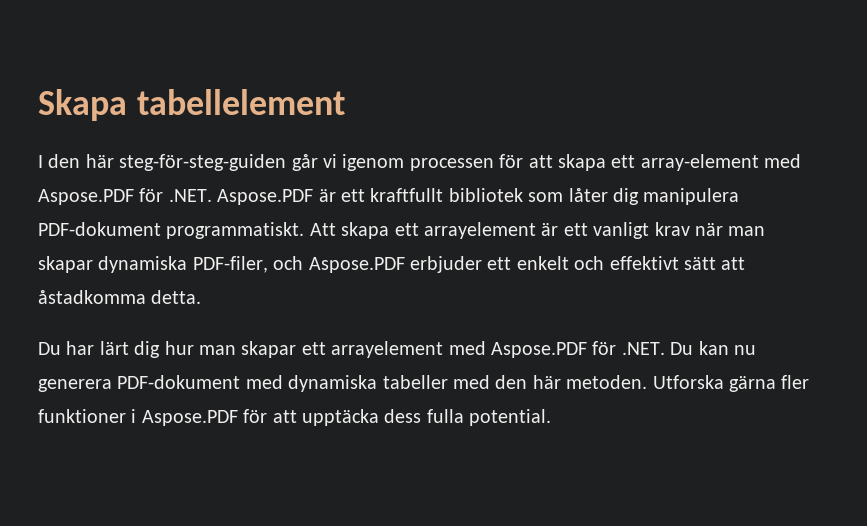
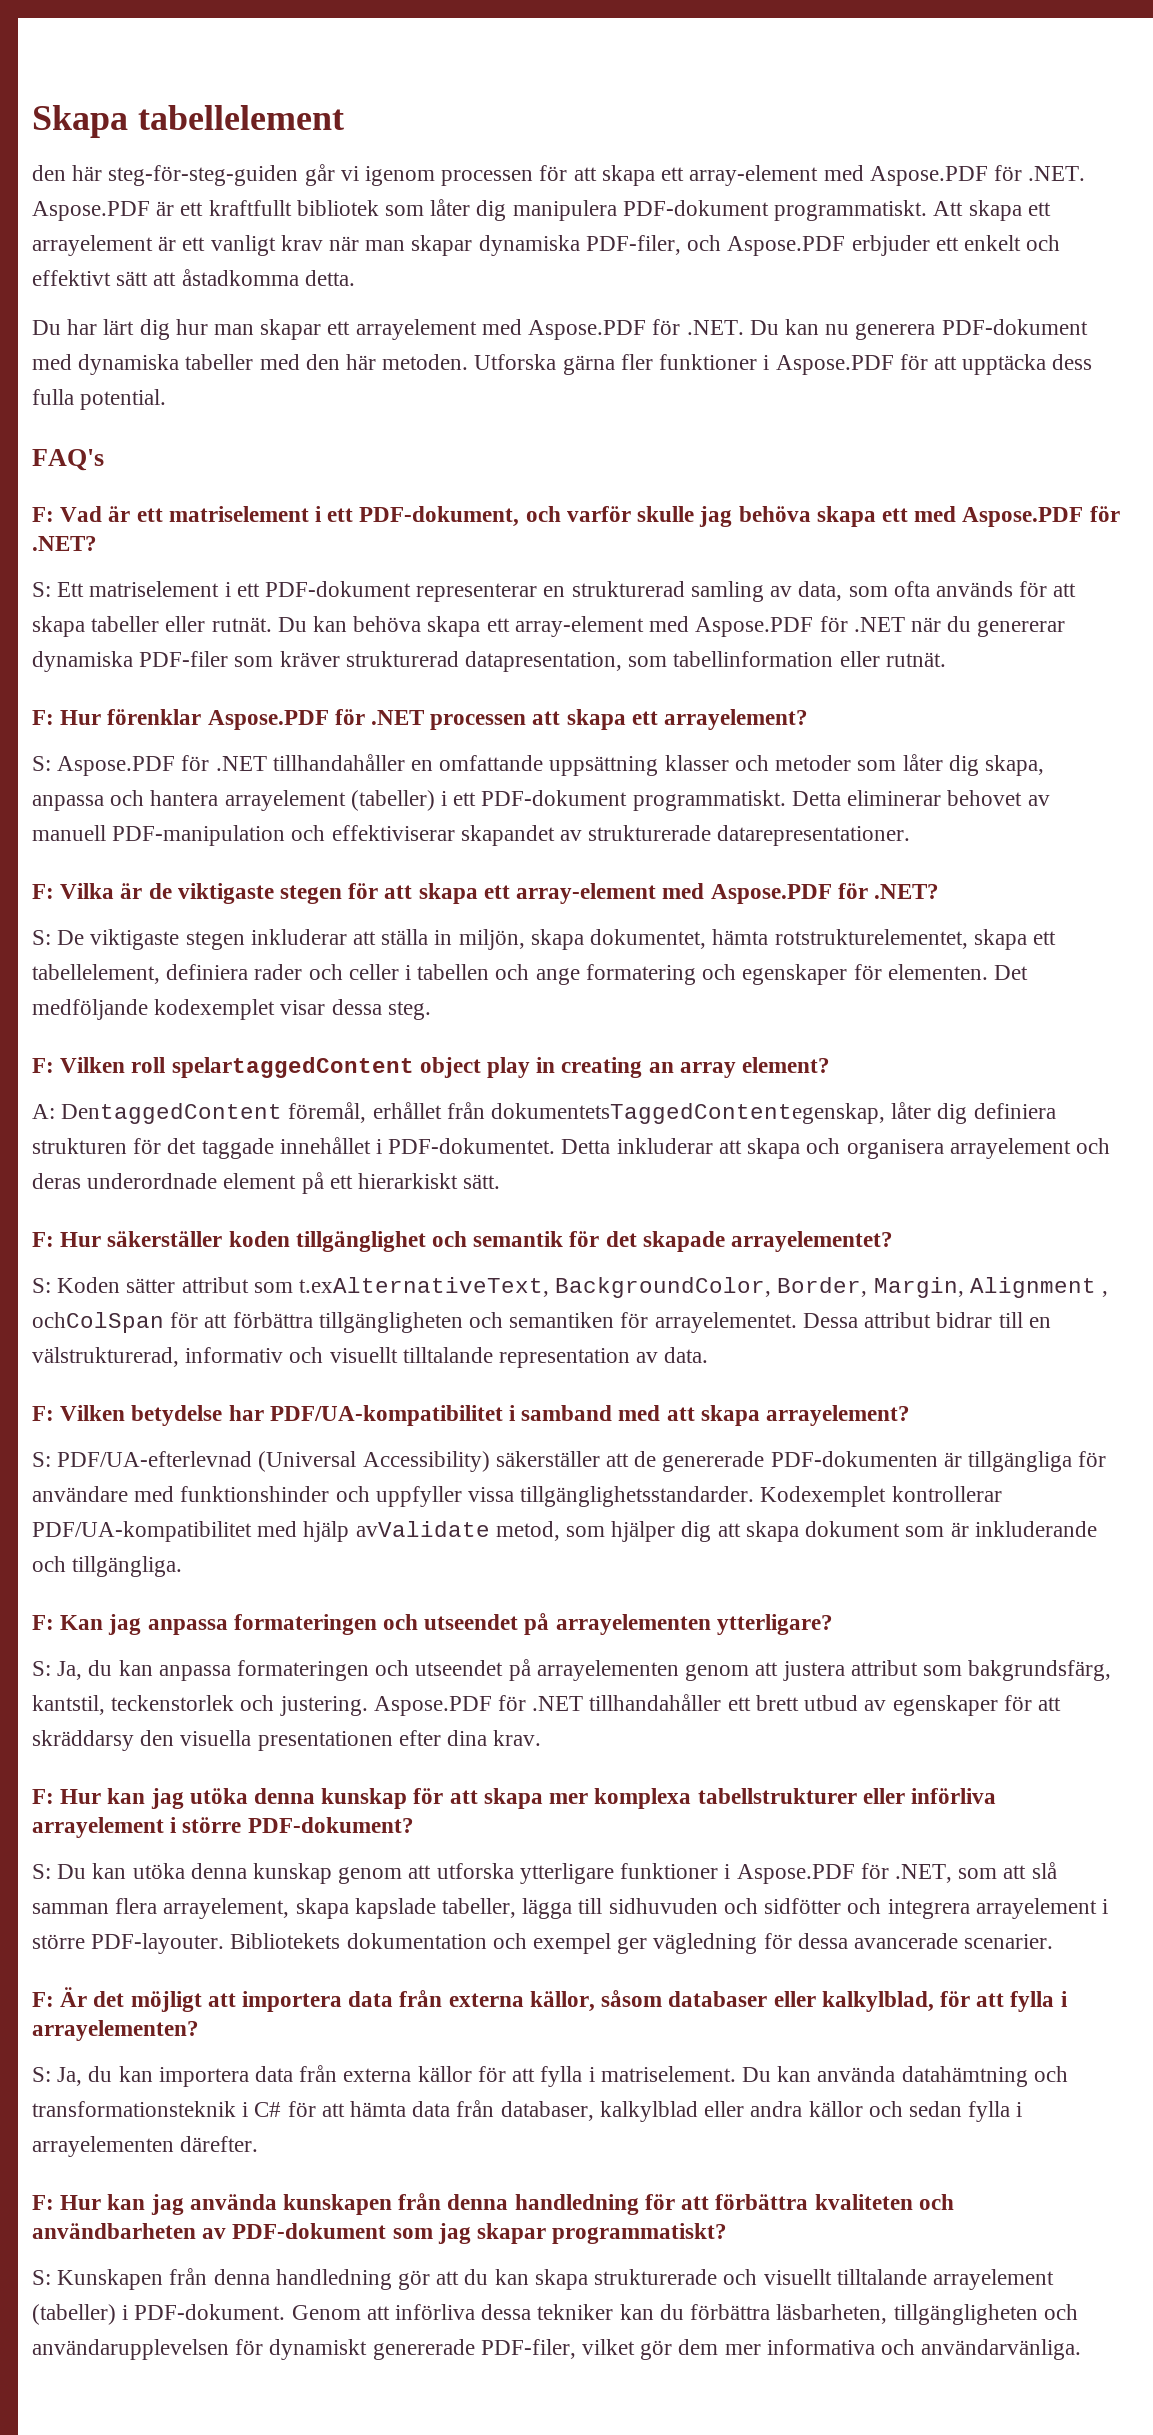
[38,155,43,168] I -> (344, 117) none
(552, 417) none -> [32,449,104,471] [32,506,1120,527] [32,536,97,551] [32,581,1077,602] [32,616,1066,637] [32,651,946,672] [32,709,809,730] [32,754,1044,776] [32,790,1050,811] [32,825,911,846] [32,883,939,904] [32,929,1056,950] [32,964,1028,985] [32,999,431,1020] [32,1057,831,1078] [32,1102,1056,1124] [32,1137,1110,1159] [32,1172,501,1194] [32,1231,894,1252] [32,1277,1109,1298] [32,1312,1051,1333] [32,1347,709,1368] [32,1405,911,1426] [32,1451,1107,1472] [32,1486,1002,1507] [32,1521,1097,1542] [32,1556,183,1577] [32,1613,833,1635] [32,1659,1112,1681] [32,1694,1061,1716] [32,1730,542,1751] [32,1788,996,1809] [32,1817,414,1838] [32,1862,1057,1884] [32,1898,1108,1919] [32,1933,1054,1954] [32,1987,1068,2012] [32,2020,199,2041] [32,2065,1068,2087] [32,2100,1023,2122] [32,2136,259,2157] [32,2193,954,2215] [32,2223,728,2244] [32,2268,1054,2290] [32,2304,1078,2325] [32,2339,1082,2360] // FAQ's // F: Vad är ett matriselement i ett PDF-dokument, och varför skulle jag behöva skapa ett med Aspose.PDF för .NET? // S: Ett matriselement i ett PDF-dokument representerar en strukturerad samling av data, som ofta används för att skapa tabeller eller rutnät. Du kan behöva skapa ett array-element med Aspose.PDF för .NET när du genererar dynamiska PDF-filer som kräver strukturerad datapresentation, som tabellinformation eller rutnät. // F: Hur förenklar Aspose.PDF för .NET processen att skapa ett arrayelement? // S: Aspose.PDF för .NET tillhandahåller en omfattande uppsättning klasser och metoder som låter dig skapa, anpassa och hantera arrayelement (tabeller) i ett PDF-dokument programmatiskt. Detta eliminerar behovet av manuell PDF-manipulation och effektiviserar skapandet av strukturerade datarepresentationer. // F: Vilka är de viktigaste stegen för att skapa ett array-element med Aspose.PDF för .NET? // S: De viktigaste stegen inkluderar att ställa in miljön, skapa dokumentet, hämta rotstrukturelementet, skapa ett tabellelement, definiera rader och celler i tabellen och ange formatering och egenskaper för elementen. Det medföljande kodexemplet visar dessa steg. // F: Vilken roll spelartaggedContent object play in creating an array element? // A: DentaggedContent föremål, erhållet från dokumentetsTaggedContentegenskap, låter dig definiera strukturen för det taggade innehållet i PDF-dokumentet. Detta inkluderar att skapa och organisera arrayelement och deras underordnade element på ett hierarkiskt sätt. // F: Hur säkerställer koden tillgänglighet och semantik för det skapade arrayelementet? // S: Koden sätter attribut som t.exAlternativeText, BackgroundColor, Border, Margin, Alignment , ochColSpan för att förbättra tillgängligheten och semantiken för arrayelementet. Dessa attribut bidrar till en välstrukturerad, informativ och visuellt tilltalande representation av data. // F: Vilken betydelse har PDF/UA-kompatibilitet i samband med att skapa arrayelement? // S: PDF/UA-efterlevnad (Universal Accessibility) säkerställer att de genererade PDF-dokumenten är tillgängliga för användare med funktionshinder och uppfyller vissa tillgänglighetsstandarder. Kodexemplet kontrollerar PDF/UA-kompatibilitet med hjälp avValidate metod, som hjälper dig att skapa dokument som är inkluderande och tillgängliga. // F: Kan jag anpassa formateringen och utseendet på arrayelementen ytterligare? // S: Ja, du kan anpassa formateringen och utseendet på arrayelementen genom att justera attribut som bakgrundsfärg, kantstil, teckenstorlek och justering. Aspose.PDF för .NET tillhandahåller ett brett utbud av egenskaper för att skräddarsy den visuella presentationen efter dina krav. // F: Hur kan jag utöka denna kunskap för att skapa mer komplexa tabellstrukturer eller införliva arrayelement i större PDF-dokument? // S: Du kan utöka denna kunskap genom att utforska ytterligare funktioner i Aspose.PDF för .NET, som att slå samman flera arrayelement, skapa kapslade tabeller, lägga till sidhuvuden och sidfötter och integrera arrayelement i större PDF-layouter. Bibliotekets dokumentation och exempel ger vägledning för dessa avancerade scenarier. // F: Är det möjligt att importera data från externa källor, såsom databaser eller kalkylblad, för att fylla i arrayelementen? // S: Ja, du kan importera data från externa källor för att fylla i matriselement. Du kan använda datahämtning och transformationsteknik i C# för att hämta data från databaser, kalkylblad eller andra källor och sedan fylla i arrayelementen därefter. // F: Hur kan jag använda kunskapen från denna handledning för att förbättra kvaliteten och användbarheten av PDF-dokument som jag skapar programmatiskt? // S: Kunskapen från denna handledning gör att du kan skapa strukturerade och visuellt tilltalande arrayelement (tabeller) i PDF-dokument. Genom att införliva dessa tekniker kan du förbättra läsbarheten, tillgängligheten och användarupplevelsen för dynamiskt genererade PDF-filer, vilket gör dem mer informativa och användarvänliga.

